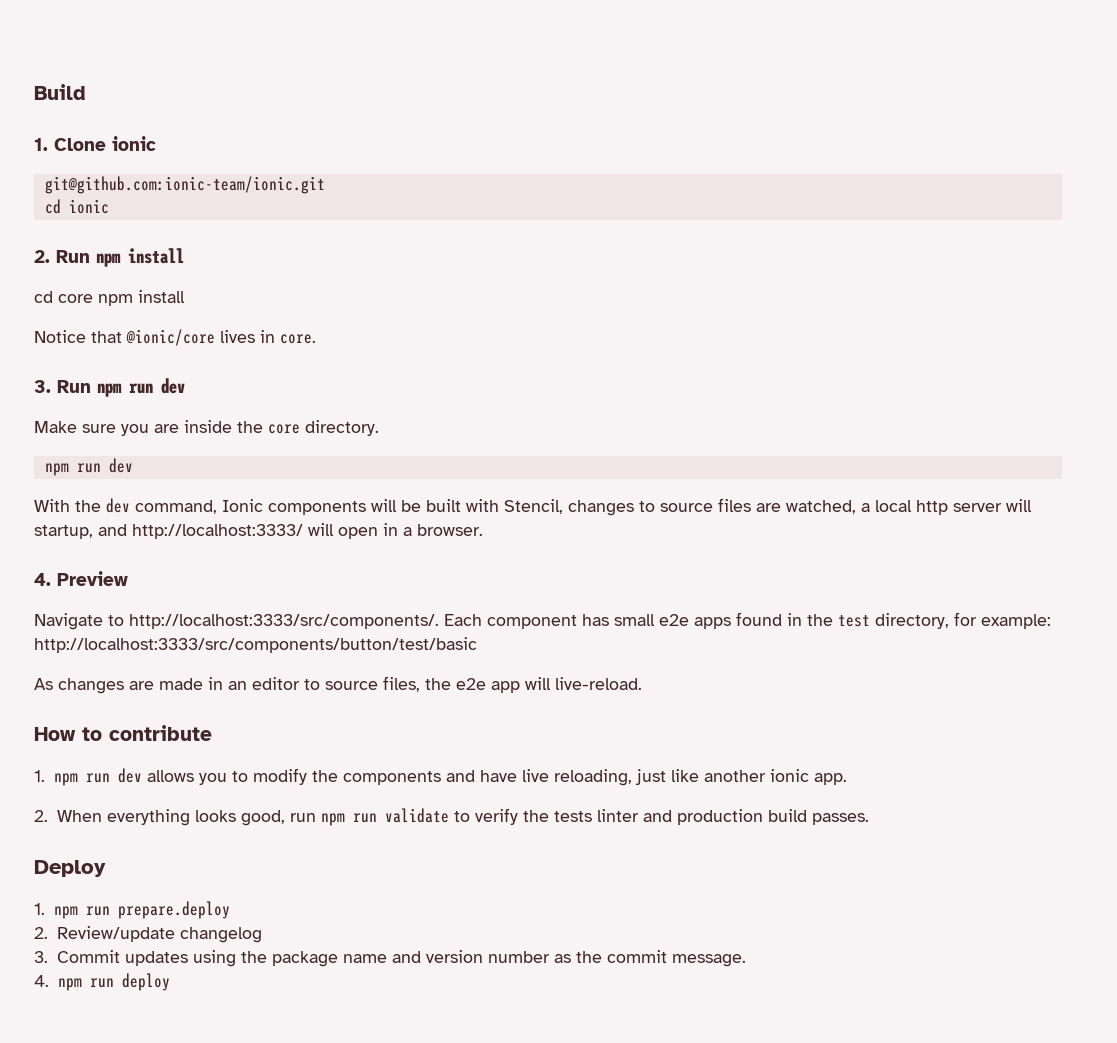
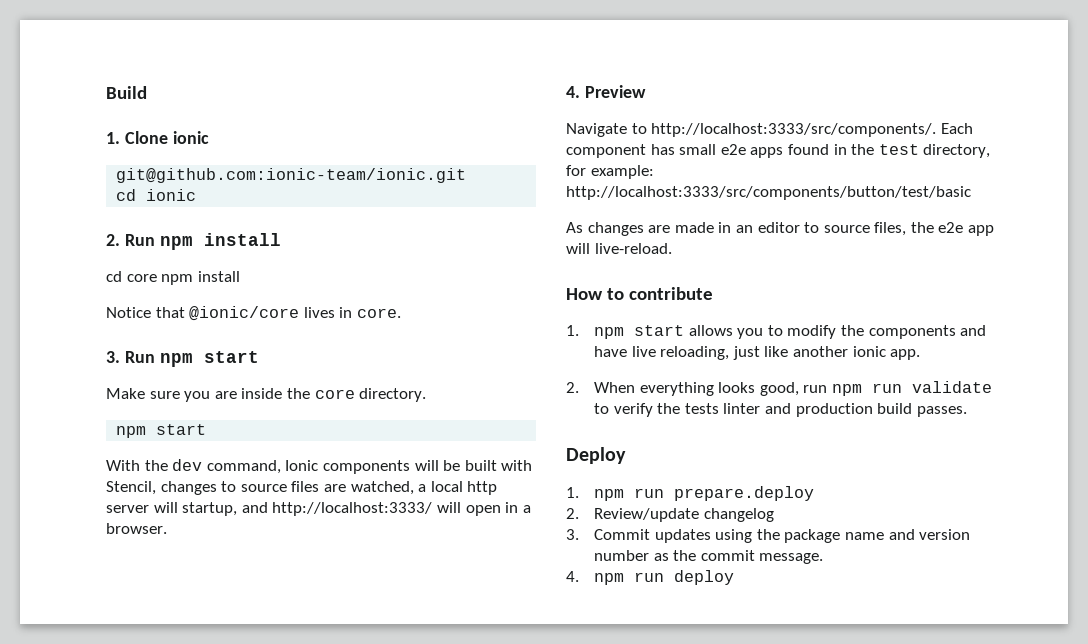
[129,378,185,394] run dev -> [203,351,259,363] start
[76,458,133,473] run dev -> [156,424,207,435] start
[86,768,143,783] run dev -> [633,325,684,336] start

